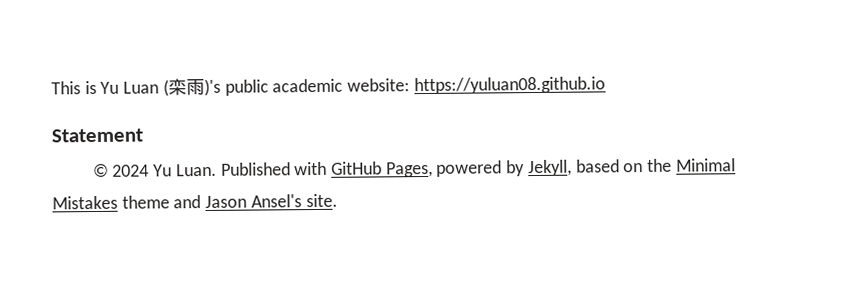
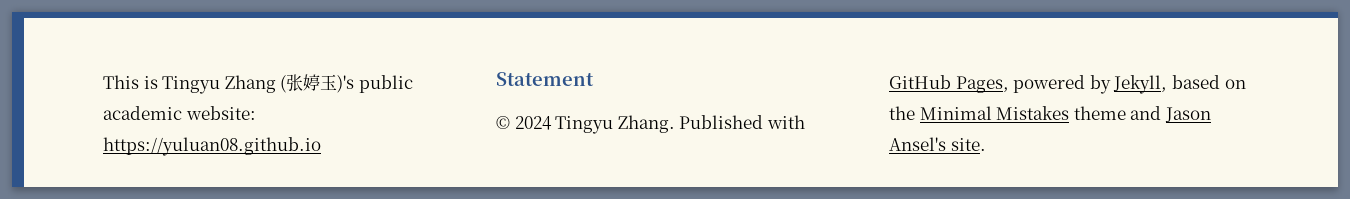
[100,78,205,97] Yu Luan (栾雨 -> [162,74,338,94] Tingyu Zhang (张婷玉
[153,163,217,177] Yu Luan. -> [555,115,675,134] Tingyu Zhang.

